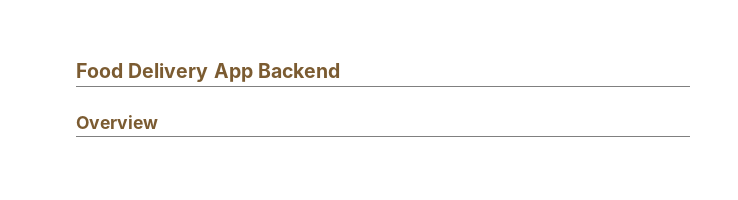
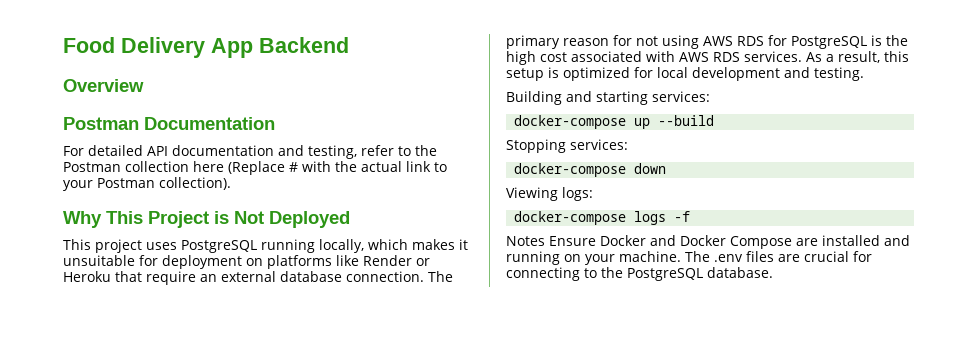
(158, 122) none -> [63,117,275,130] [63,145,437,159] [63,161,447,175] [63,177,231,191] [63,211,350,228] [63,239,468,253] [63,255,430,269] [63,271,453,285] [506,35,908,49] [506,51,909,65] [506,67,864,81] [506,91,710,105] [514,115,715,129] [506,139,628,153] [514,163,667,177] [506,187,593,201] [514,211,691,225] [506,235,910,249] [506,251,872,265] [506,267,773,281] // Postman Documentation // For detailed API documentation and testing, refer to the Postman collection here (Replace # with the actual link to your Postman collection). // Why This Project is Not Deployed // This project uses PostgreSQL running locally, which makes it unsuitable for deployment on platforms like Render or Heroku that require an external database connection. The primary reason for not using AWS RDS for PostgreSQL is the high cost associated with AWS RDS services. As a result, this setup is optimized for local development and testing. // Building and starting services: // docker-compose up --build // Stopping services: // docker-compose down // Viewing logs: // docker-compose logs -f // Notes Ensure Docker and Docker Compose are installed and running on your machine. The .env files are crucial for connecting to the PostgreSQL database.

